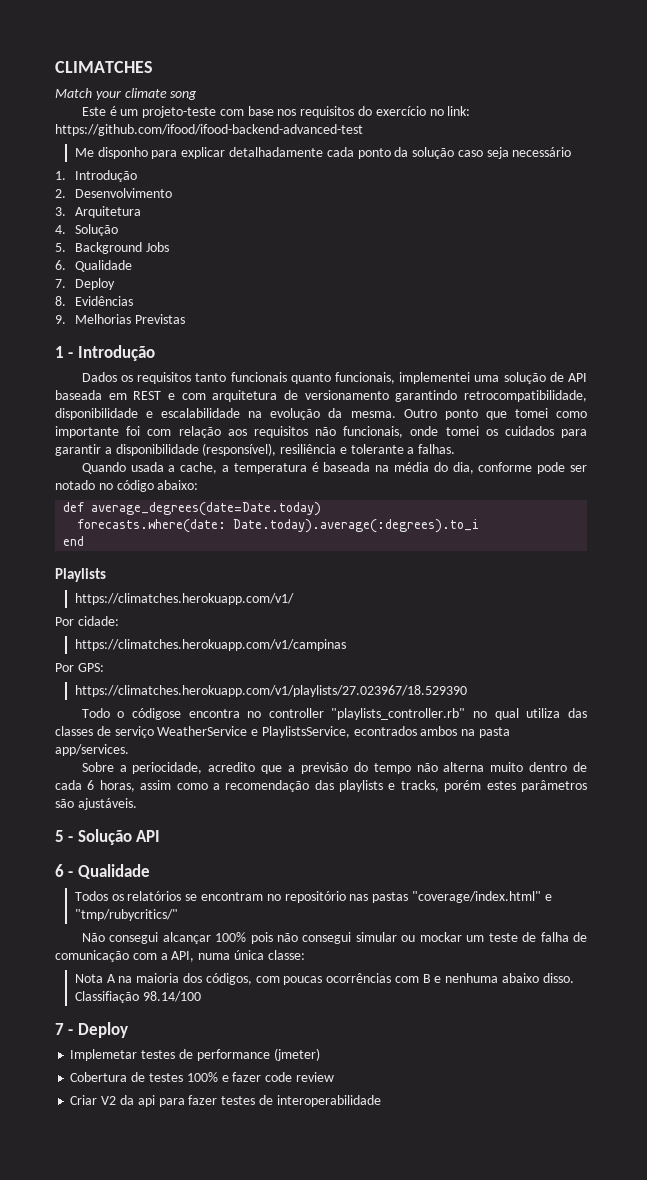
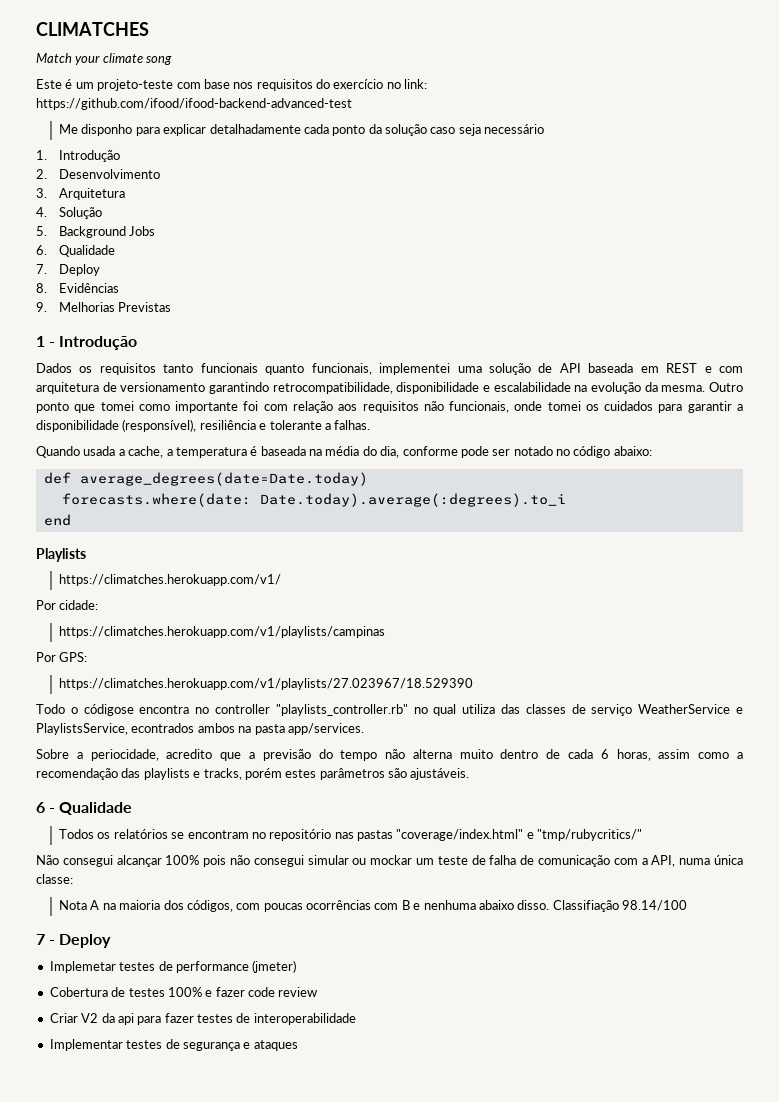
[74,639,346,651] https://climatches.herokuapp.com/v1/campinas -> [59,626,386,638] https://climatches.herokuapp.com/v1/playlists/campinas
[55,829,161,845] // 5 - Solução API -> (470, 774) none
(381, 1101) none -> [49,1039,298,1051] // Implementar testes de segurança e ataques

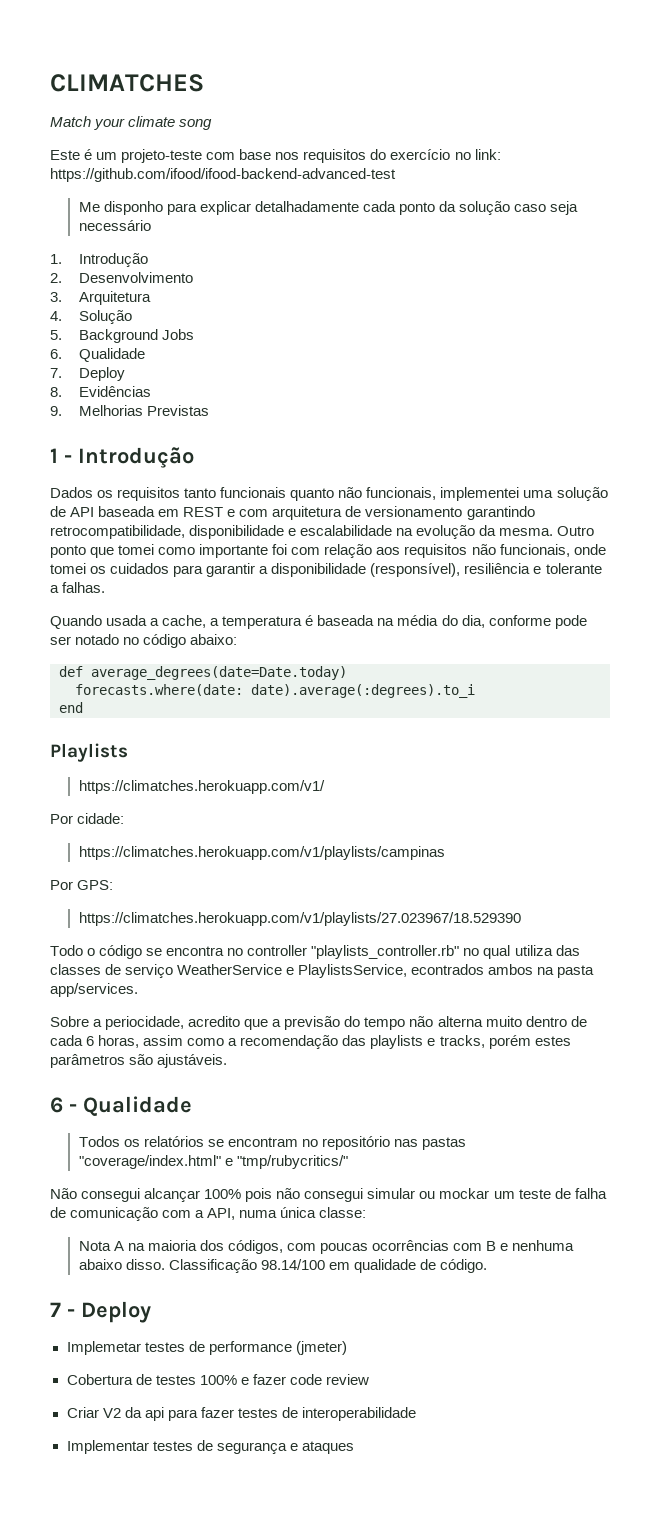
(305, 369) none -> [338,487,363,498] não
[259,493,566,507] Date.today).average(:degrees).to_i -> [251,684,475,698] date).average(:degrees).to_i
[83,704,134,716] códigose -> [99,945,163,959] código se
[552,900,619,912] Classifiação -> [168,1259,257,1273] Classificação
(688, 905) none -> [328,1259,487,1273] em qualidade de código.

